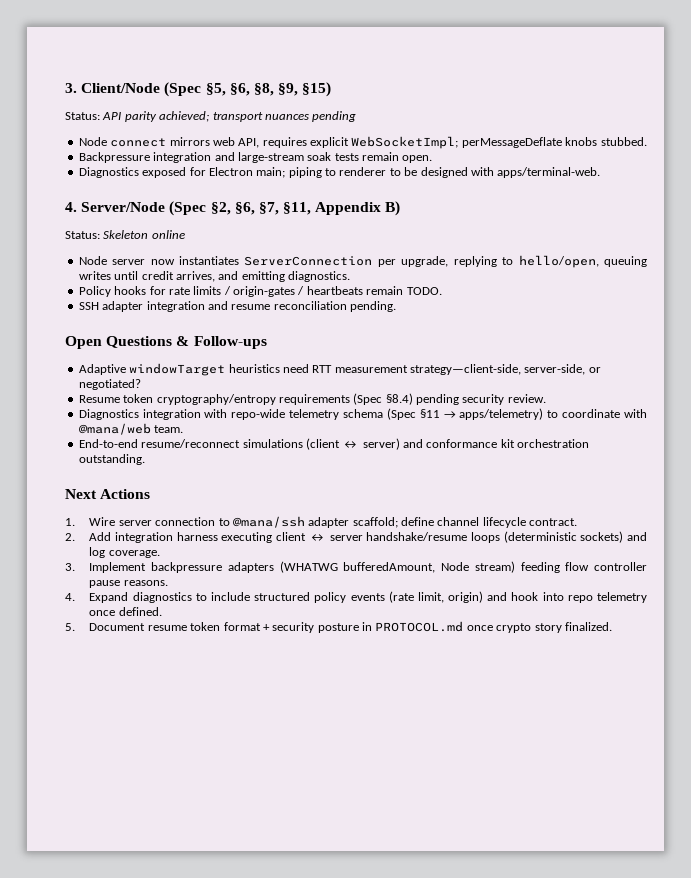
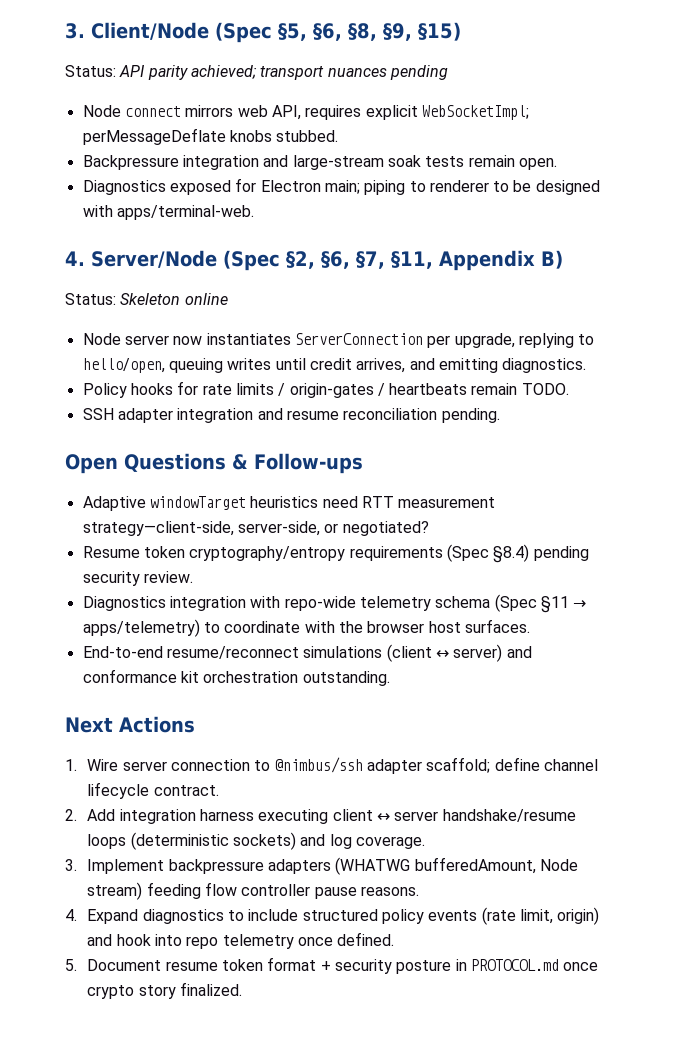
[78,423,184,435] @mana/web team. -> [338,619,530,633] the browser host surfaces.
[232,516,305,528] @mana/ssh -> [274,757,363,773] @nimbus/ssh

